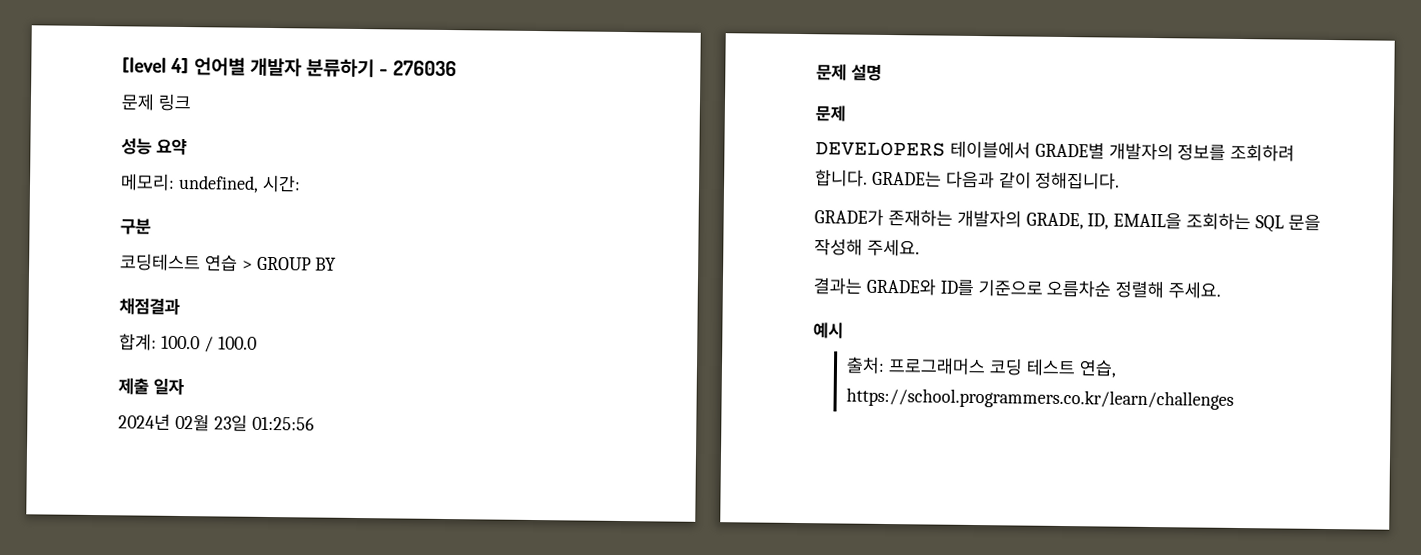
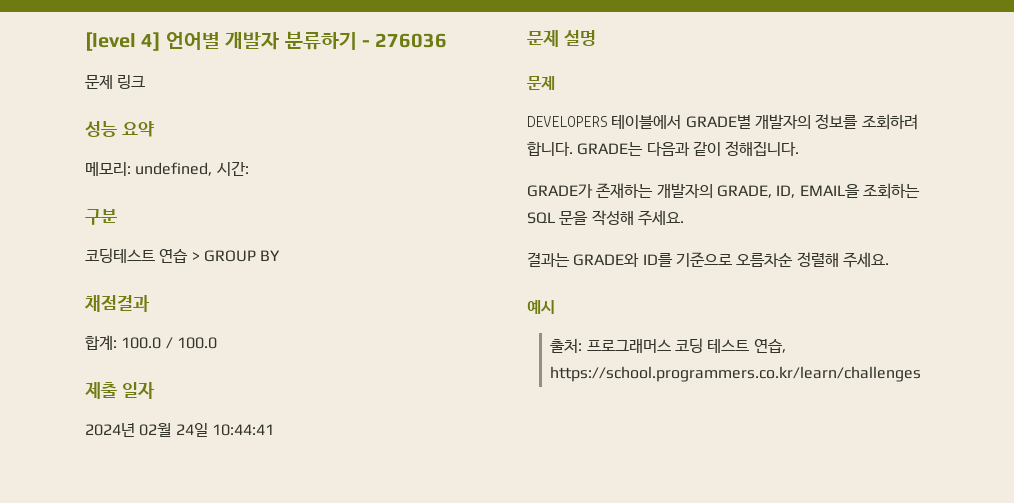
[213,414,315,432] 23일 01:25:56 -> [175,423,274,437] 24일 10:44:41

